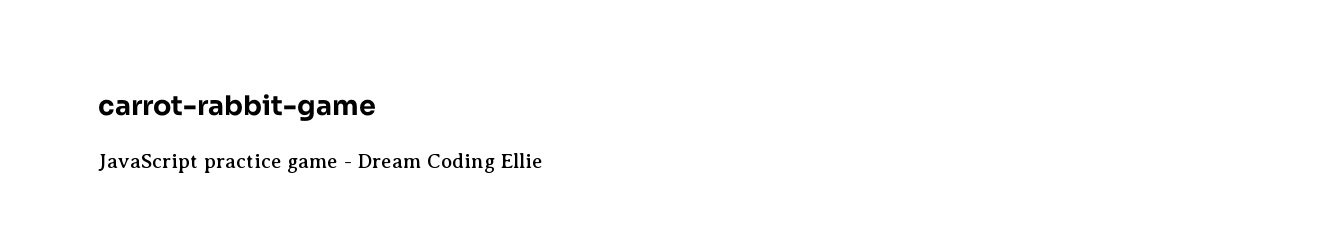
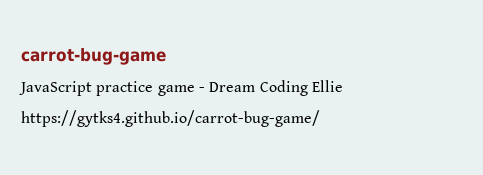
[98,94,376,121] carrot-rabbit-game -> [21,48,166,65] carrot-bug-game
(544, 160) none -> [21,110,320,127] // https://gytks4.github.io/carrot-bug-game/

